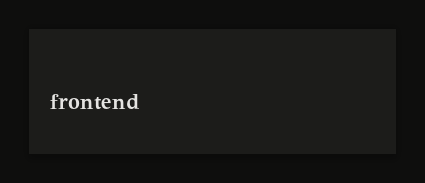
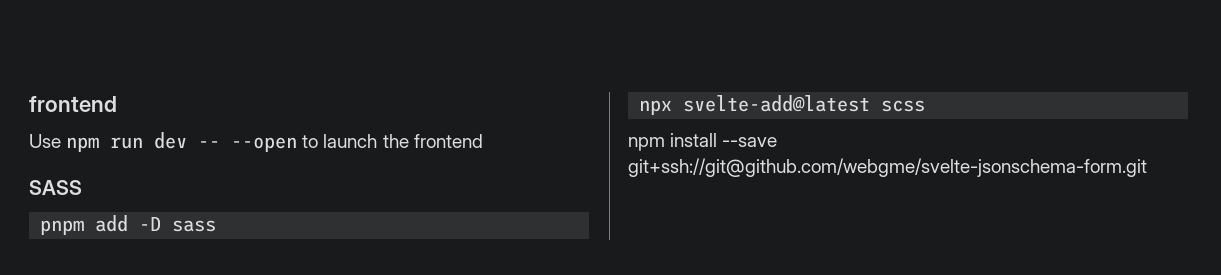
[50,94,140,110] frontend -> [29,96,117,112] [29,132,483,152] [29,180,82,195] [40,215,217,235] [639,95,926,115] [628,133,778,151] [628,158,1147,177] frontend // Use npm run dev -- --open to launch the frontend // SASS // pnpm add -D sass // npx svelte-add@latest scss // npm install --save git+ssh://git@github.com/webgme/svelte-jsonschema-form.git

